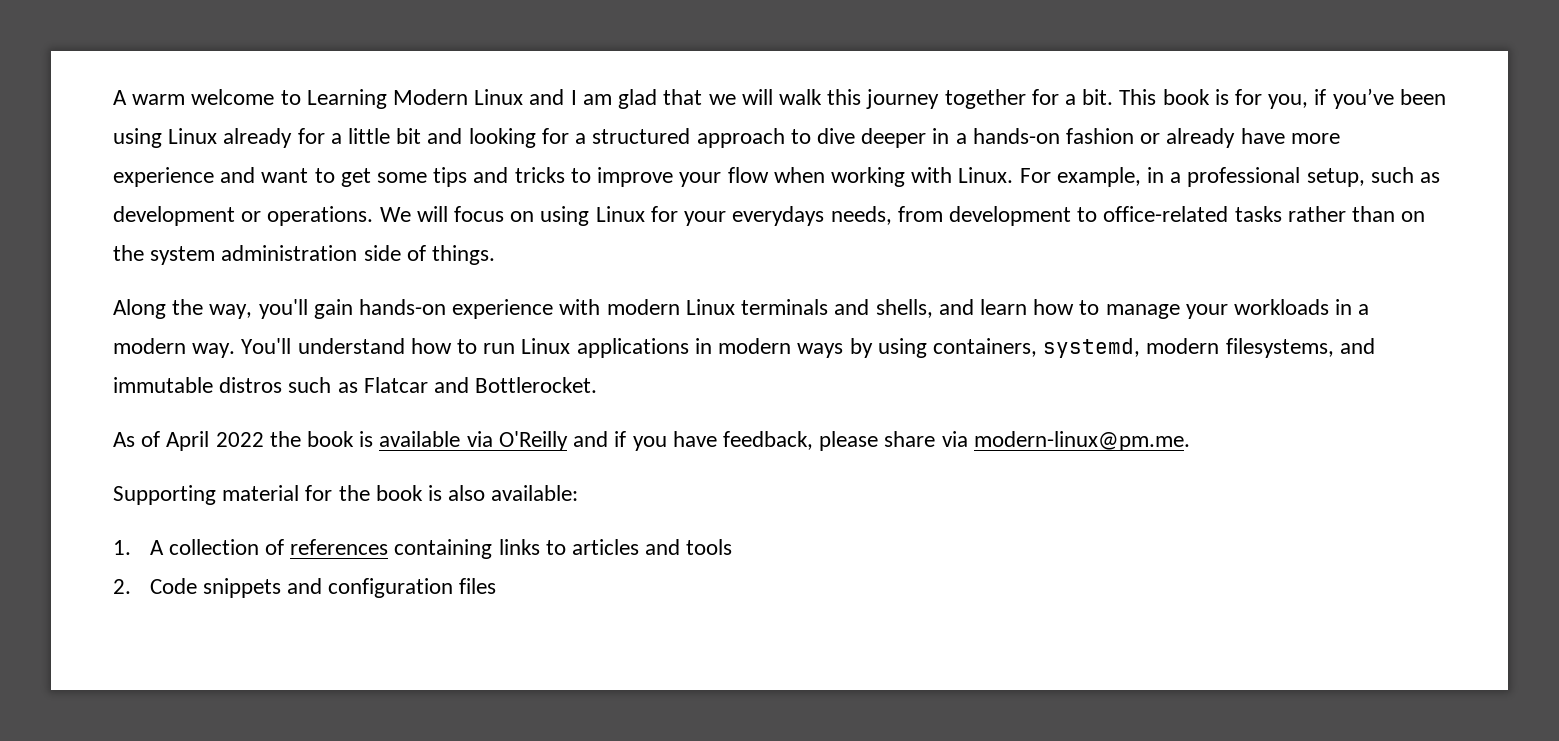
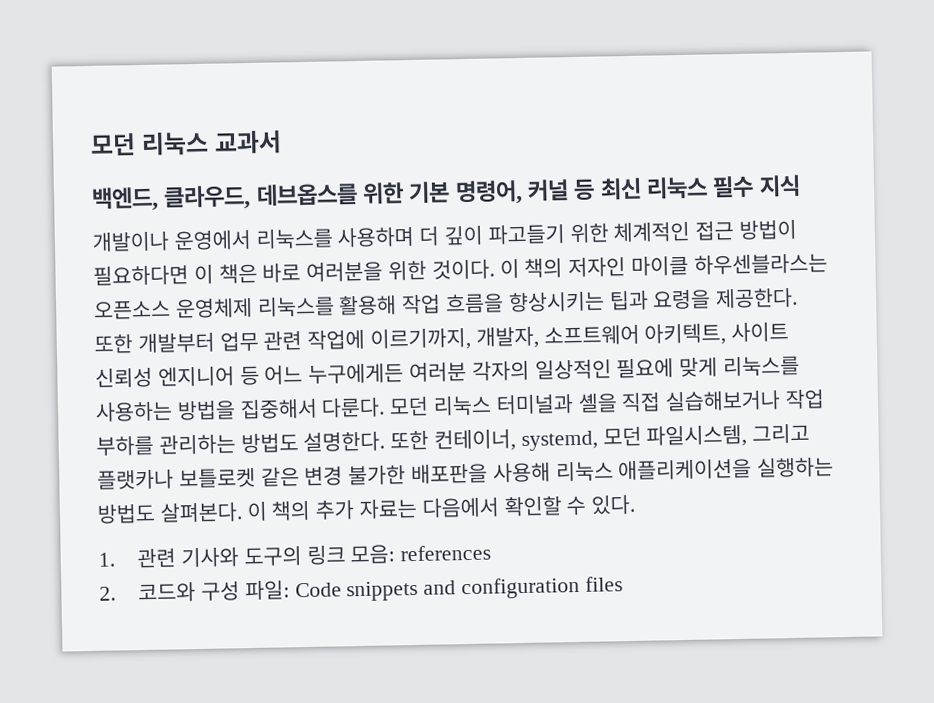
[113,88,1446,109] [113,128,1340,148] [113,167,1441,187] [113,206,1426,226] [113,245,496,265] [113,299,1370,319] [113,338,1375,358] [113,377,598,393] [113,431,1190,451] [113,485,579,505] [113,539,733,559] [113,579,131,594] A warm welcome to Learning Modern Linux and I am glad that we will walk this journey together for a bit. This book is for you, if you’ve been using Linux already for a little bit and looking for a structured approach to dive deeper in a hands-on fashion or already have more experience and want to get some tips and tricks to improve your flow when working with Linux. For example, in a professional setup, such as development or operations. We will focus on using Linux for your everydays needs, from development to office-related tasks rather than on the system administration side of things. // Along the way, you'll gain hands-on experience with modern Linux terminals and shells, and learn how to manage your workloads in a modern way. You'll understand how to run Linux applications in modern ways by using containers, systemd, modern filesystems, and immutable distros such as Flatcar and Bottlerocket. // As of April 2022 the book is available via O'Reilly and if you have feedback, please share via modern-linux@pm.me. // Supporting material for the book is also available: // 1. A collection of references containing links to articles and tools // 2. -> [90,130,282,156] [91,174,801,212] [92,219,798,252] [93,253,828,286] [94,287,799,320] [94,322,790,354] [95,355,801,388] [95,389,826,422] [96,423,811,456] [97,457,835,490] [97,494,637,524] [98,544,492,569] [99,580,290,603] 모던 리눅스 교과서 // 백엔드, 클라우드, 데브옵스를 위한 기본 명령어, 커널 등 최신 리눅스 필수 지식 // 개발이나 운영에서 리눅스를 사용하며 더 깊이 파고들기 위한 체계적인 접근 방법이 필요하다면 이 책은 바로 여러분을 위한 것이다. 이 책의 저자인 마이클 하우센블라스는 오픈소스 운영체제 리눅스를 활용해 작업 흐름을 향상시키는 팁과 요령을 제공한다. 또한 개발부터 업무 관련 작업에 이르기까지, 개발자, 소프트웨어 아키텍트, 사이트 신뢰성 엔지니어 등 어느 누구에게든 여러분 각자의 일상적인 필요에 맞게 리눅스를 사용하는 방법을 집중해서 다룬다. 모던 리눅스 터미널과 셸을 직접 실습해보거나 작업 부하를 관리하는 방법도 설명한다. 또한 컨테이너, systemd, 모던 파일시스템, 그리고 플랫카나 보틀로켓 같은 변경 불가한 배포판을 사용해 리눅스 애플리케이션을 실행하는 방법도 살펴본다. 이 책의 추가 자료는 다음에서 확인할 수 있다. // 1. 관련 기사와 도구의 링크 모음: references // 2. 코드와 구성 파일:

